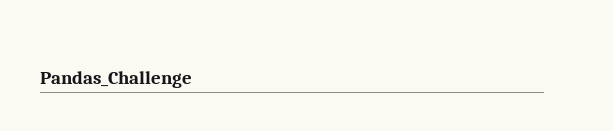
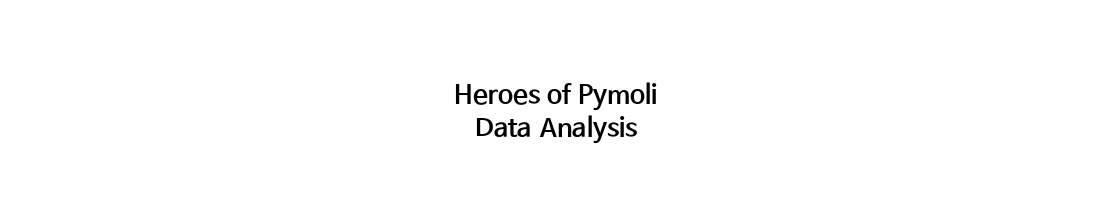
[40,71,192,88] Pandas_Challenge -> [453,82,658,111] [474,115,637,144] Heroes of Pymoli // Data Analysis

